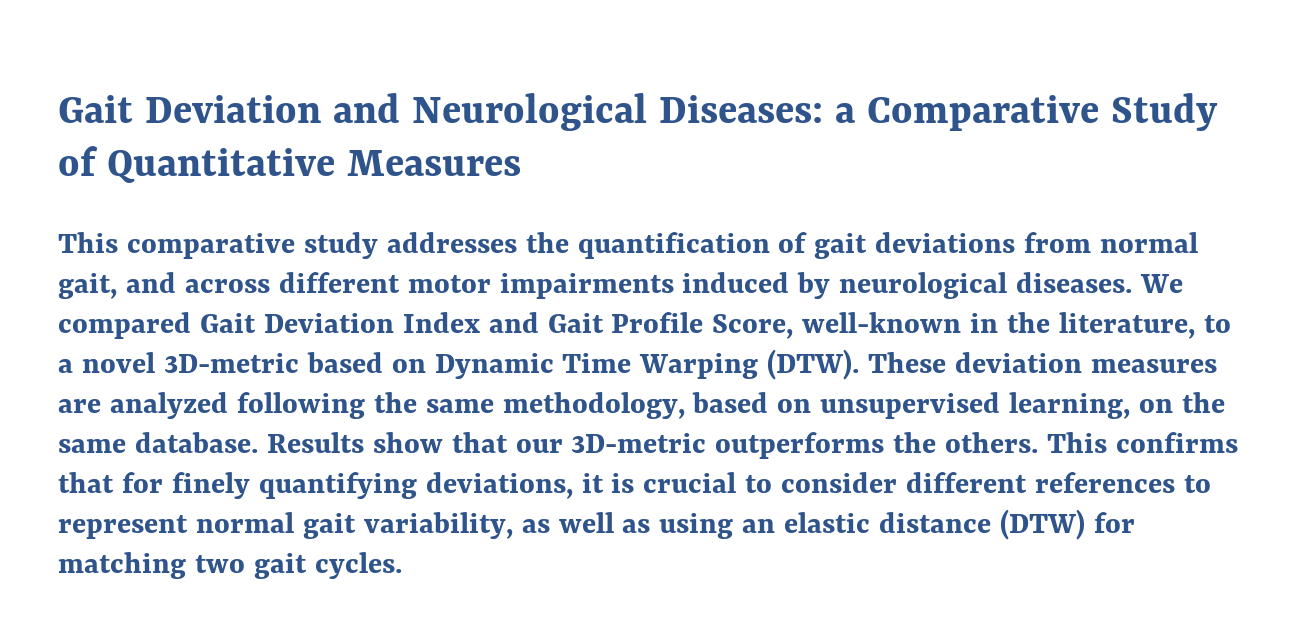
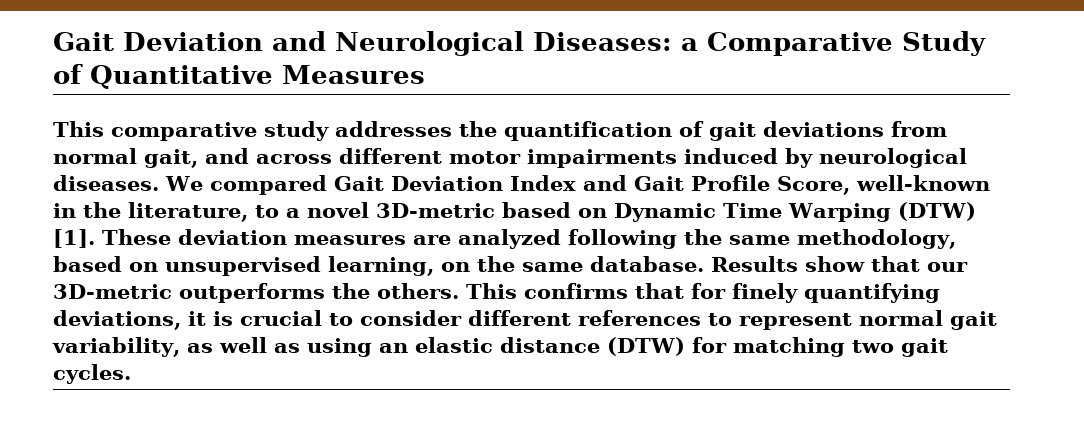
[767,349,860,380] (DTW). -> [897,202,976,221] [53,229,95,248] (DTW) [1].

